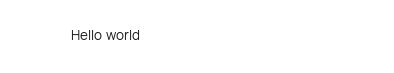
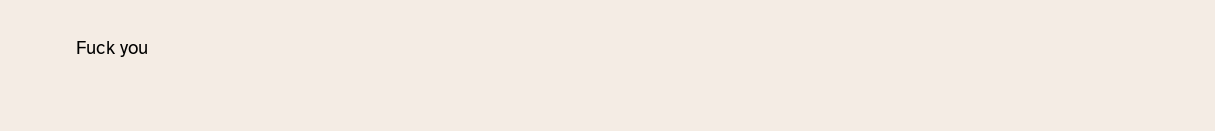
[71,30,140,40] Hello world -> [76,41,149,57] Fuck you

